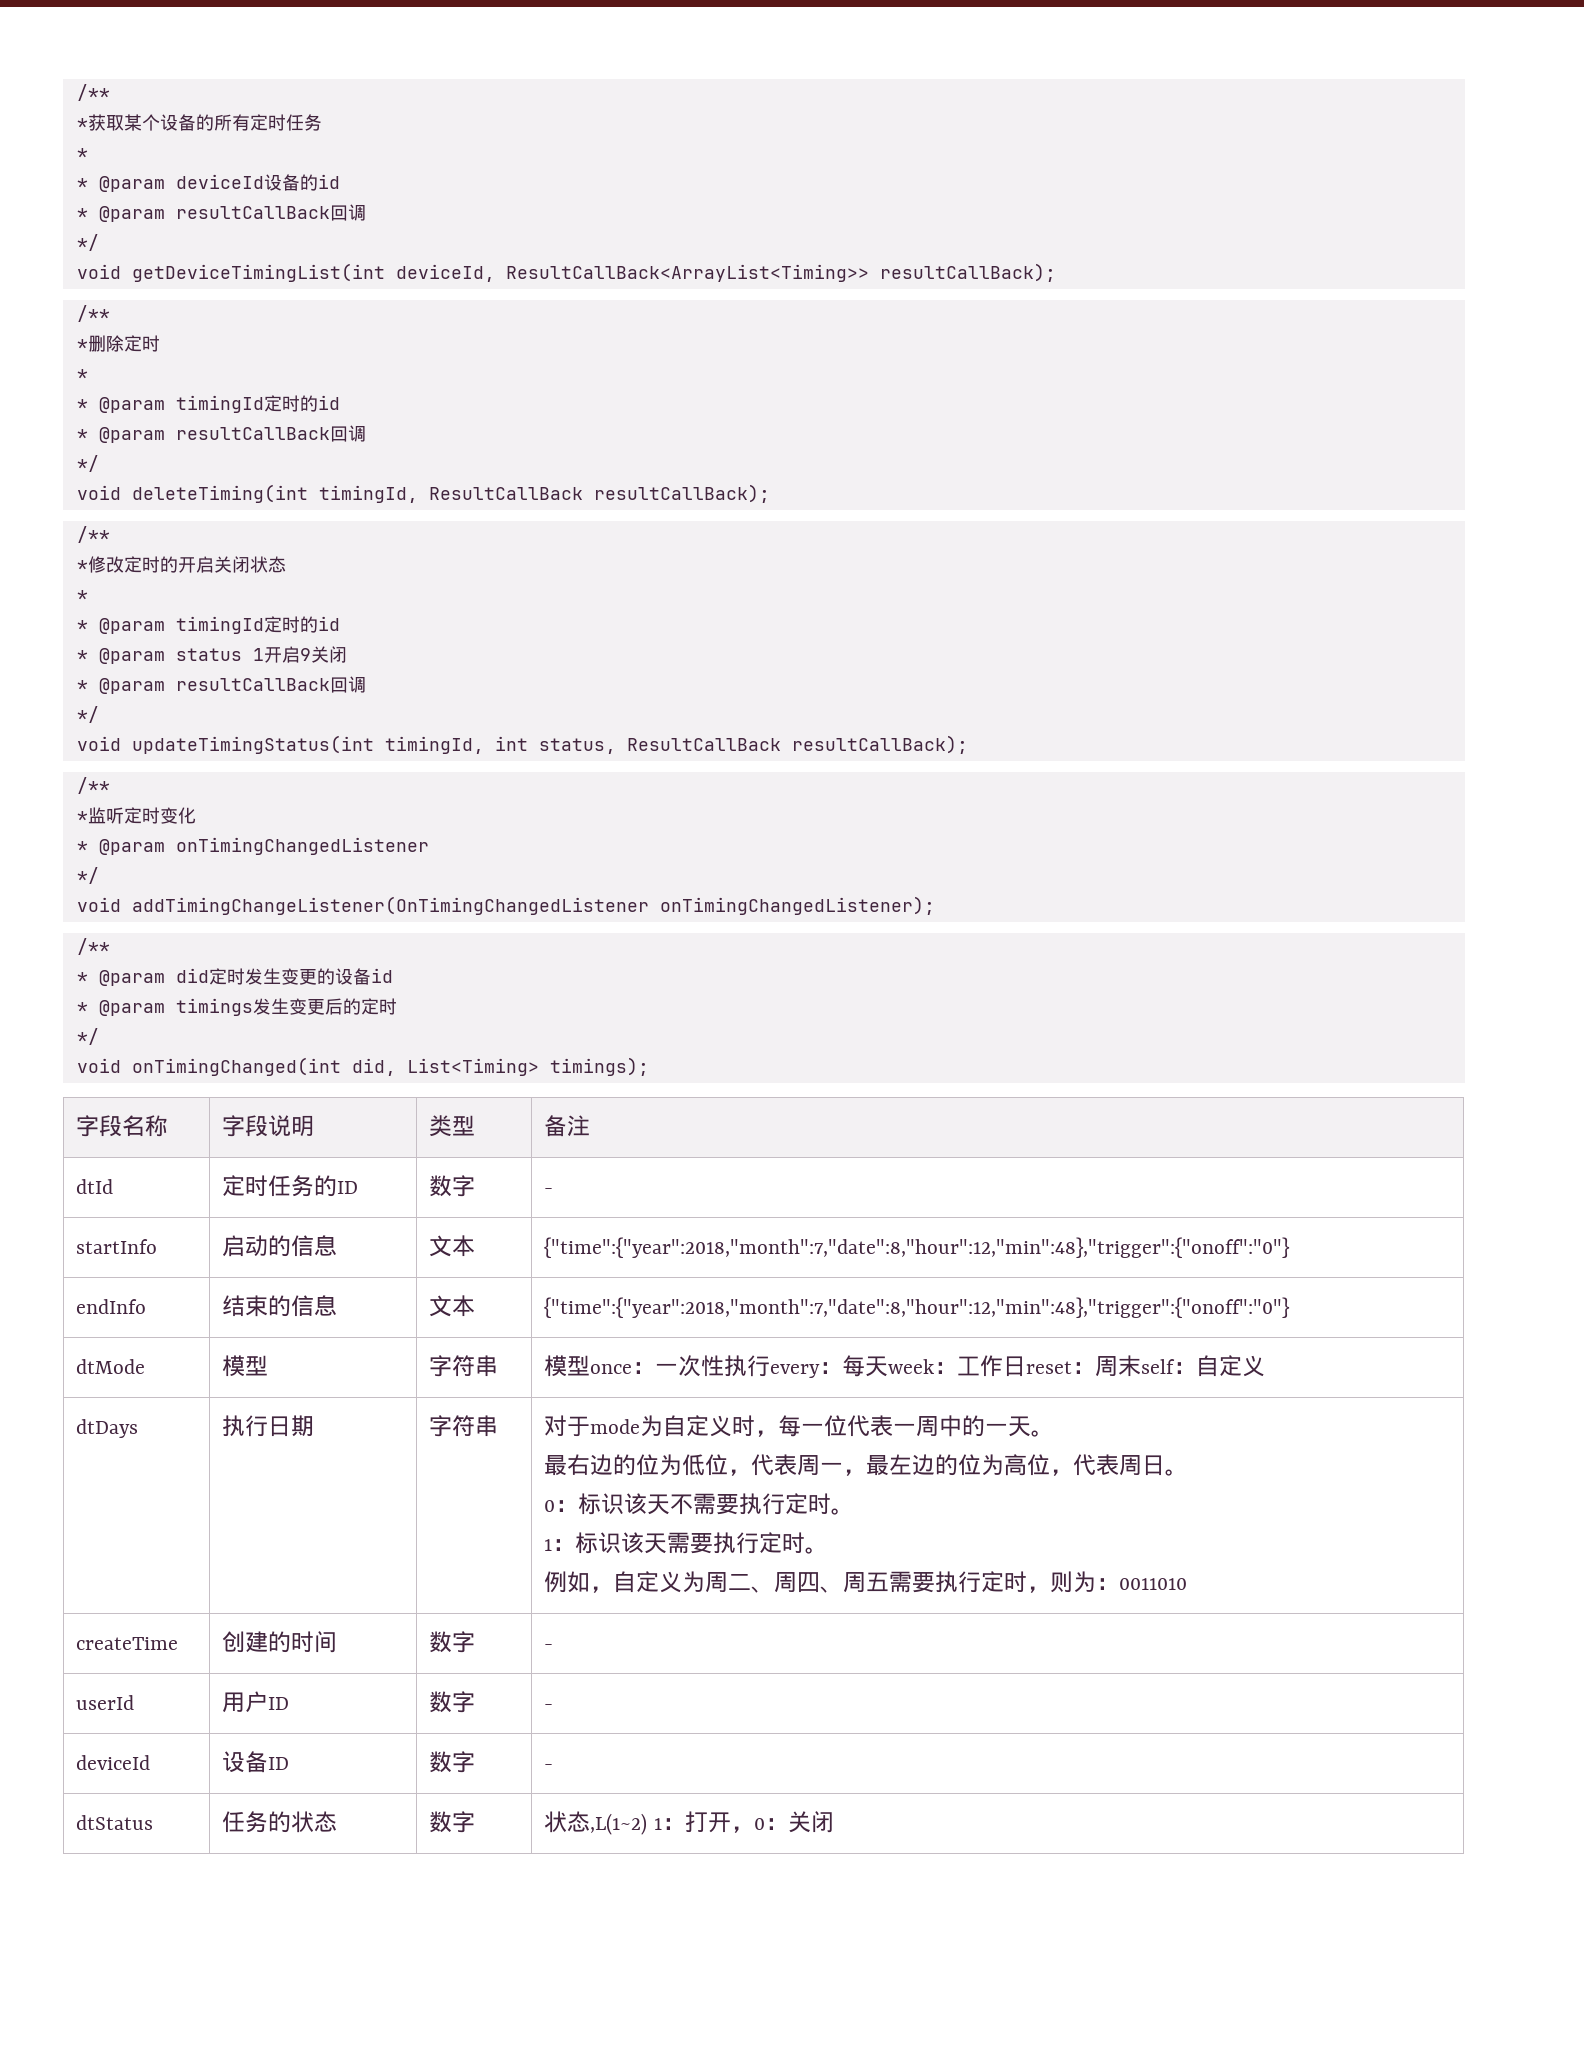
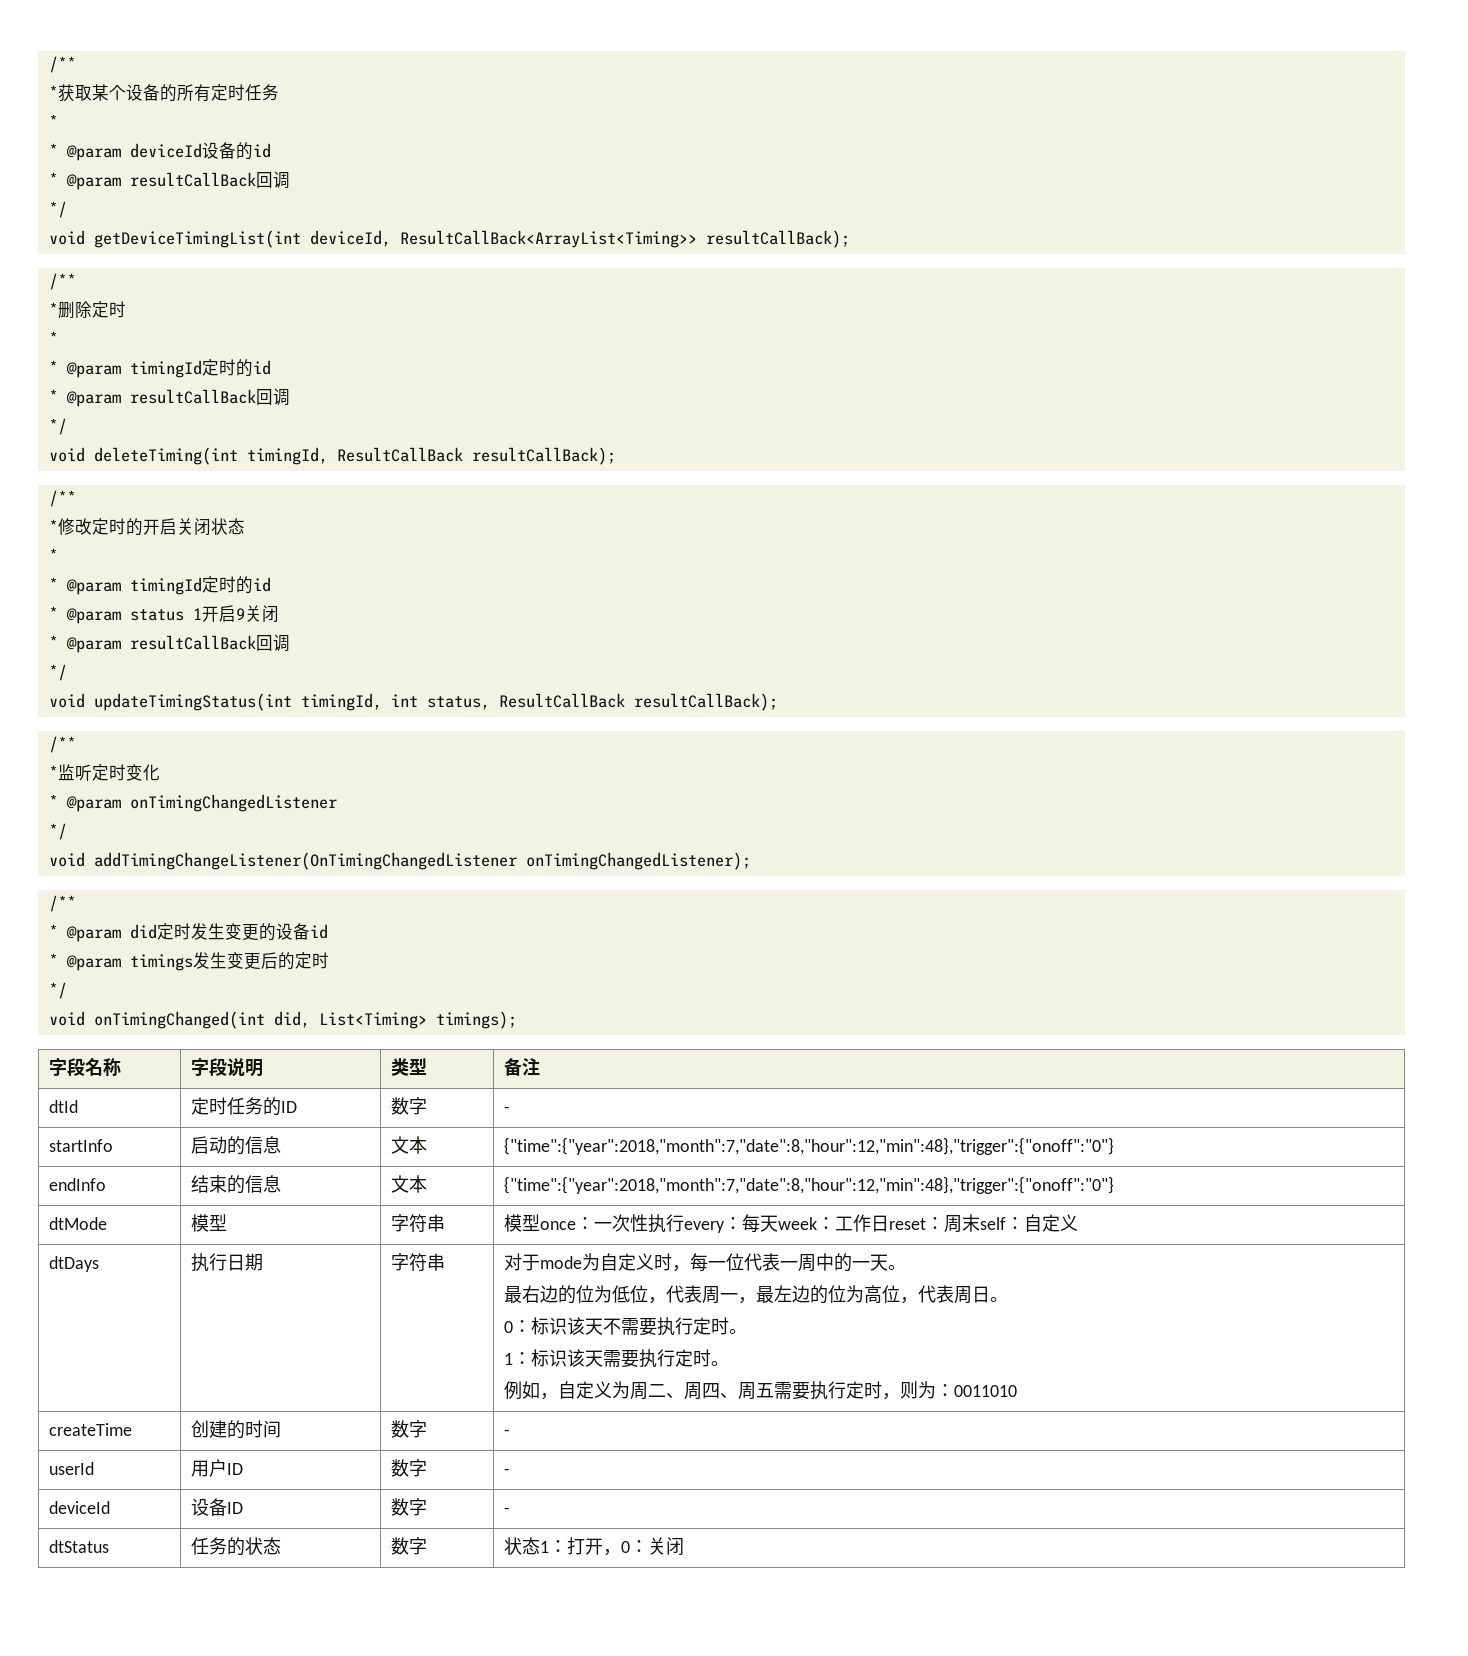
[590,1813,648,1835] ,L(1~2) -> (541, 1546) none

